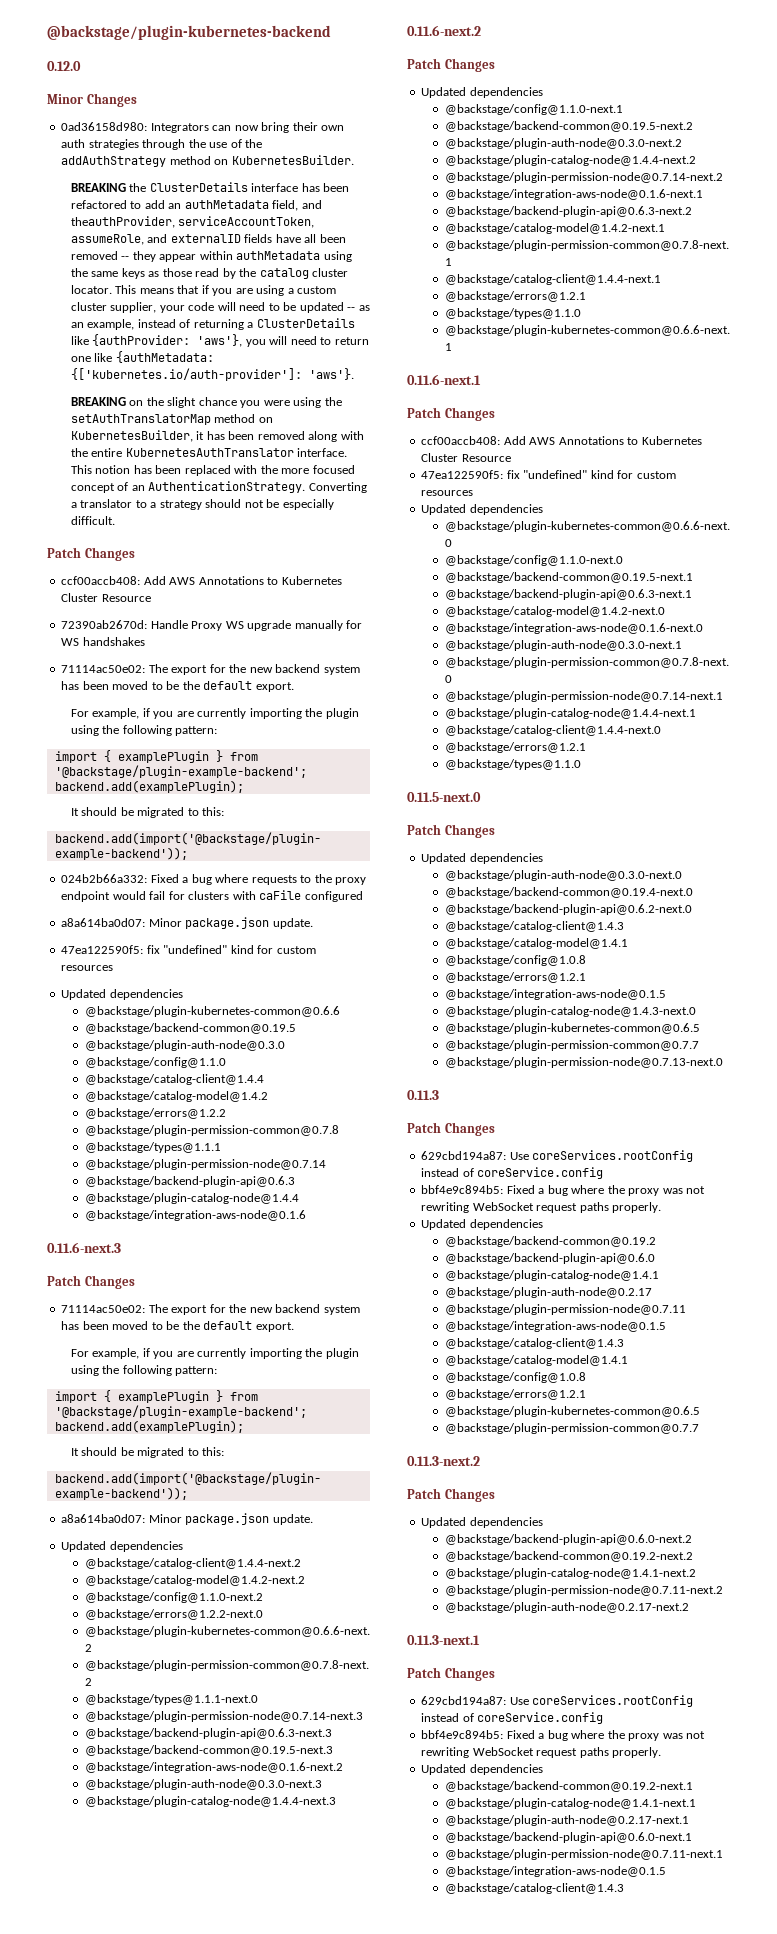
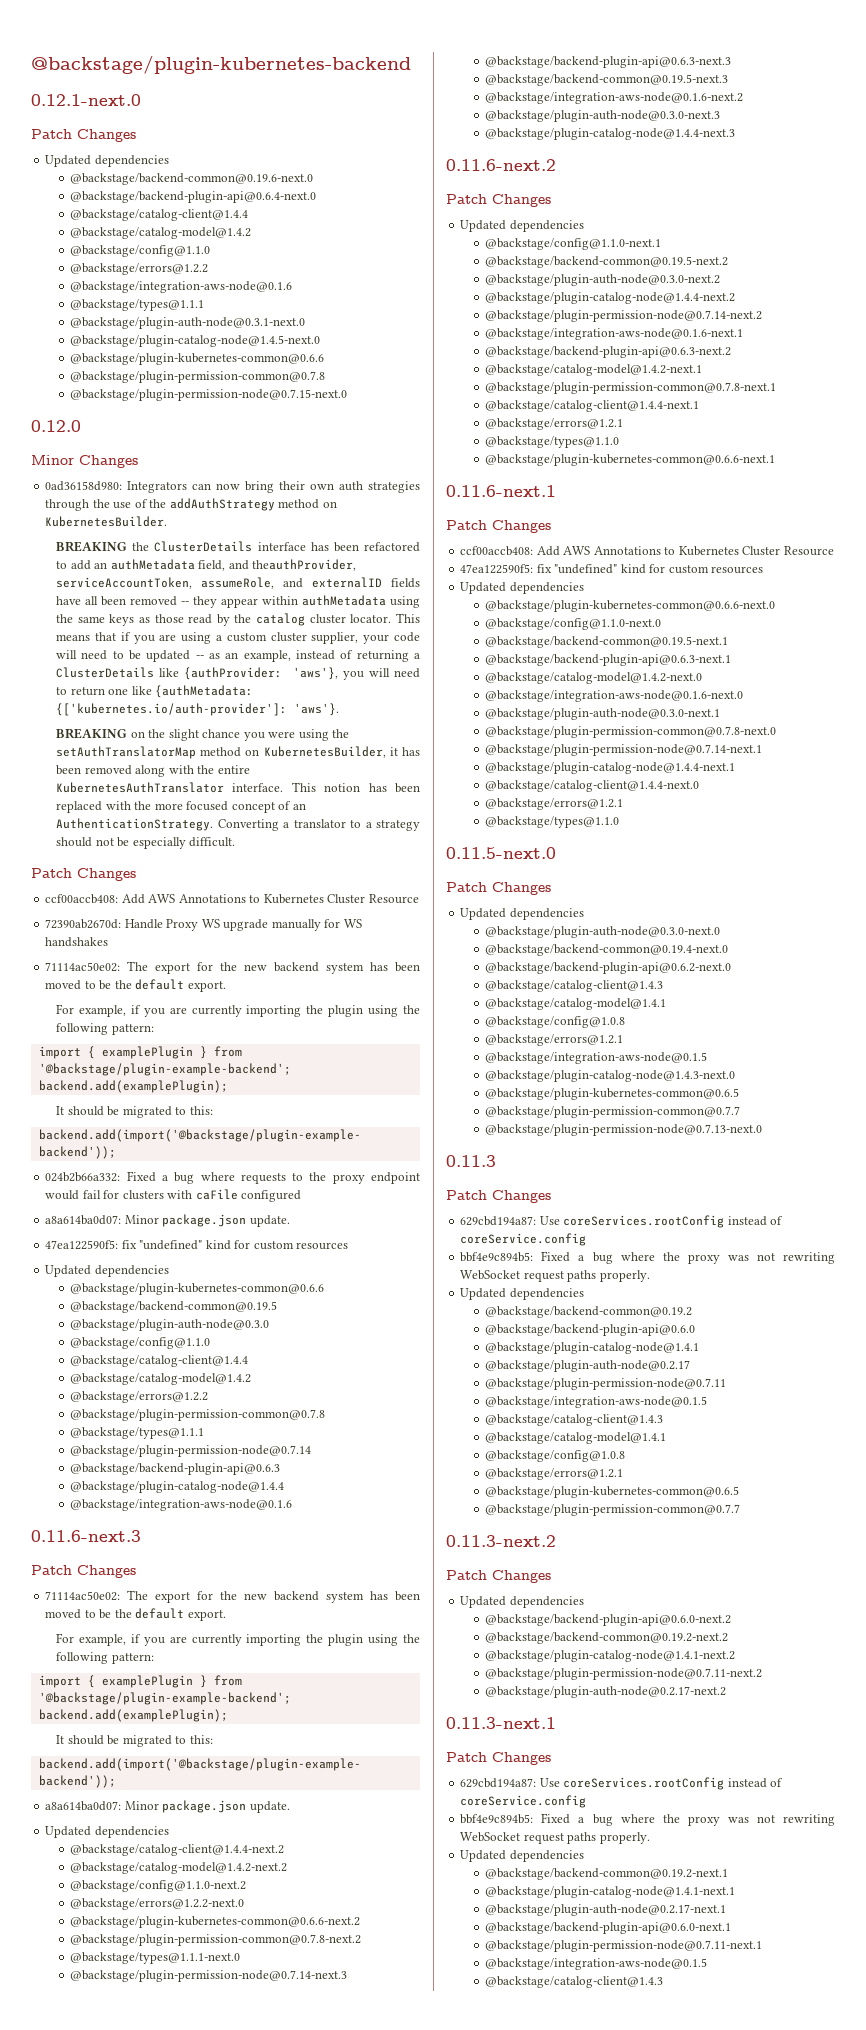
(331, 32) none -> [31,94,141,106] [31,129,136,142] [45,155,169,167] [70,173,314,185] [70,191,317,203] [70,209,249,221] [70,227,252,239] [70,245,211,257] [70,263,209,275] [70,281,293,293] [70,299,205,311] [70,317,306,329] [70,335,321,347] [70,353,325,365] [70,371,326,383] [70,389,348,401] // 0.12.1-next.0 // Patch Changes // Updated dependencies // @backstage/backend-common@0.19.6-next.0 // @backstage/backend-plugin-api@0.6.4-next.0 // @backstage/catalog-client@1.4.4 // @backstage/catalog-model@1.4.2 // @backstage/config@1.1.0 // @backstage/errors@1.2.2 // @backstage/integration-aws-node@0.1.6 // @backstage/types@1.1.1 // @backstage/plugin-auth-node@0.3.1-next.0 // @backstage/plugin-catalog-node@1.4.5-next.0 // @backstage/plugin-kubernetes-common@0.6.6 // @backstage/plugin-permission-common@0.7.8 // @backstage/plugin-permission-node@0.7.15-next.0

